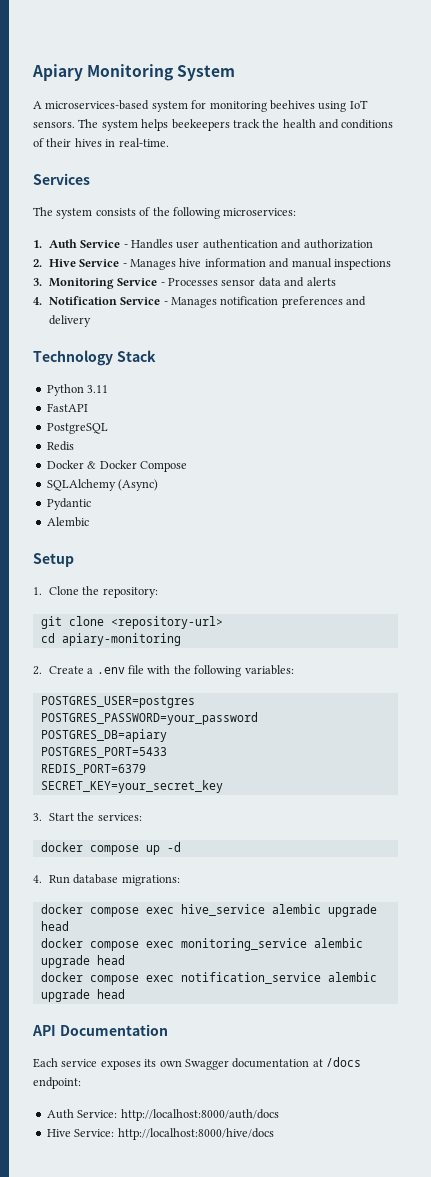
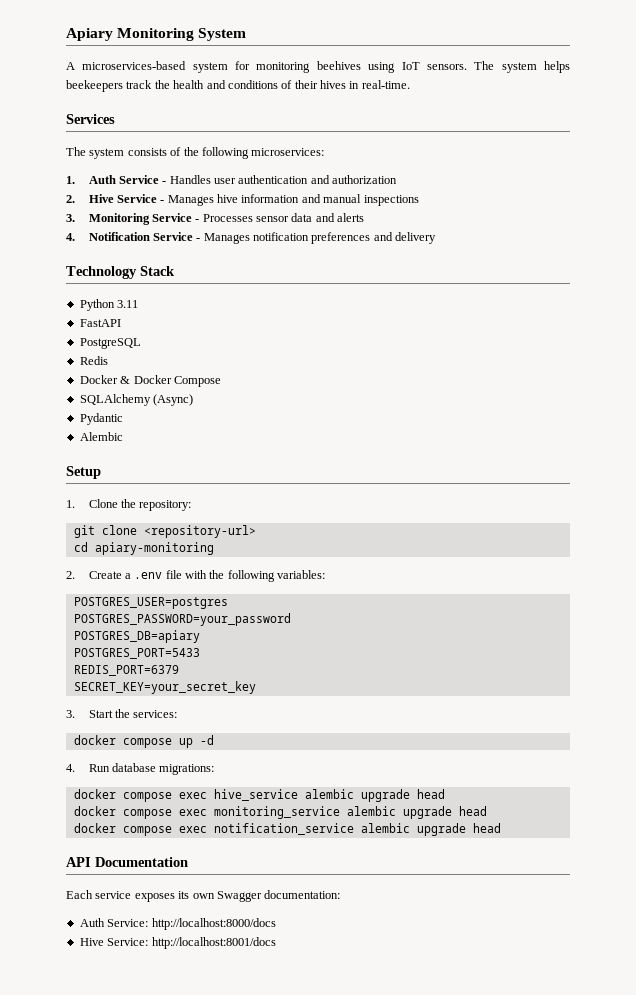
[232,1057,361,1068] [33,1077,81,1089] documentation at /docs endpoint: -> [264,890,341,899] documentation:
[120,1109,279,1121] http://localhost:8000/auth/docs -> [151,918,276,930] http://localhost:8000/docs
[117,1128,274,1140] http://localhost:8000/hive/docs -> [151,937,276,949] http://localhost:8001/docs

